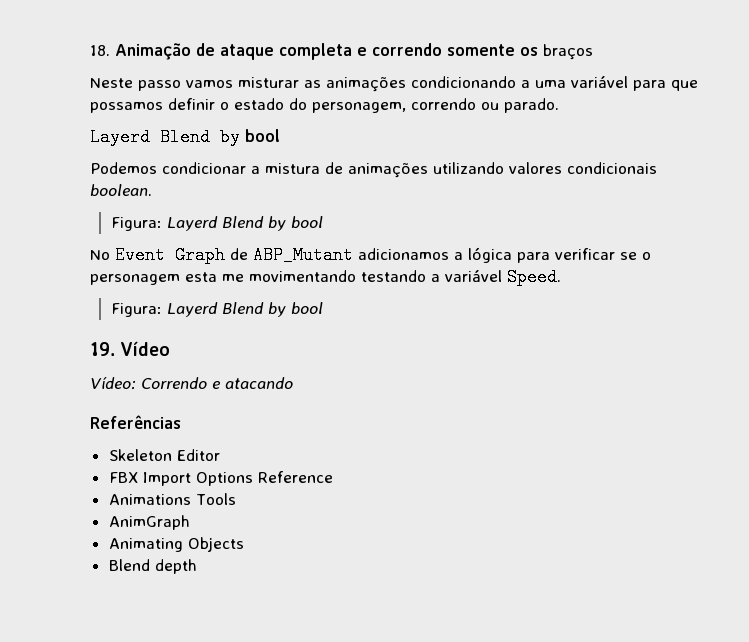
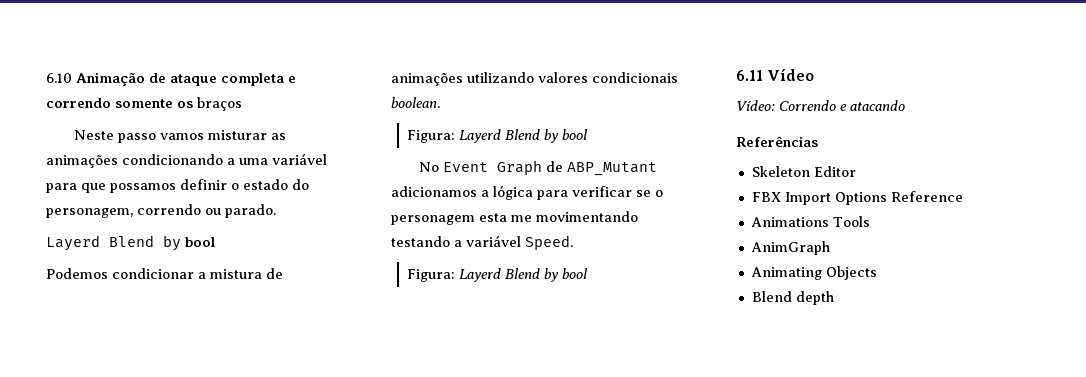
[90,45,110,56] 18. -> [46,73,72,83] 6.10
[90,342,115,356] 19. -> [736,70,763,81] 6.11

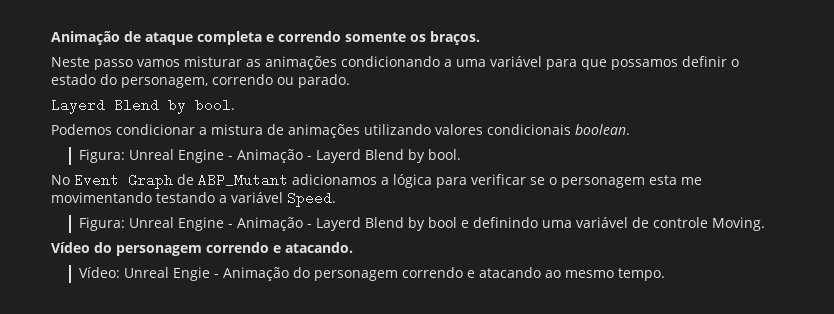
[46,73,72,83] 6.10 -> (51, 38) none
[197,97,242,111] braços -> [430,31,480,45] braços.
[185,237,215,247] bool -> [195,98,235,112] bool.
[459,129,589,143] Layerd Blend by bool -> [128,149,461,163] Unreal Engine - Animação - Layerd Blend by bool.
[459,268,589,282] [736,69,815,81] [736,100,905,111] [736,136,818,147] [751,166,856,177] [751,191,963,205] [750,216,870,227] [750,241,830,255] [750,266,877,280] [751,291,834,305] Layerd Blend by bool // 6.11 Vídeo // Vídeo: Correndo e atacando // Referências // Skeleton Editor // FBX Import Options Reference // Animations Tools // AnimGraph // Animating Objects // Blend depth -> [128,217,765,231] [51,242,353,256] [78,267,665,281] Unreal Engine - Animação - Layerd Blend by bool e definindo uma variável de controle Moving. // Vídeo do personagem correndo e atacando. // Vídeo: Unreal Engie - Animação do personagem correndo e atacando ao mesmo tempo.

